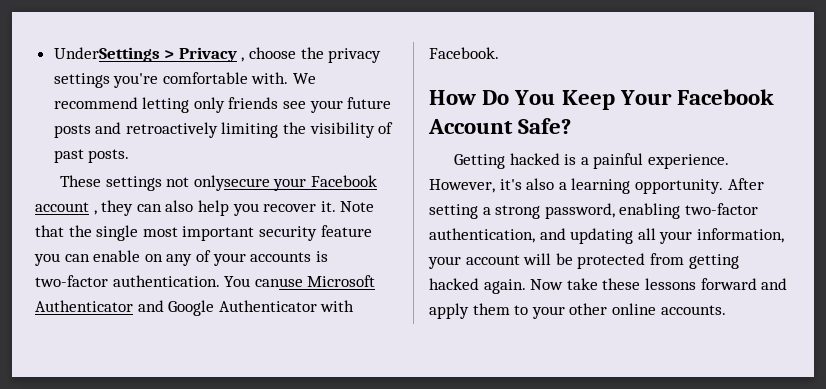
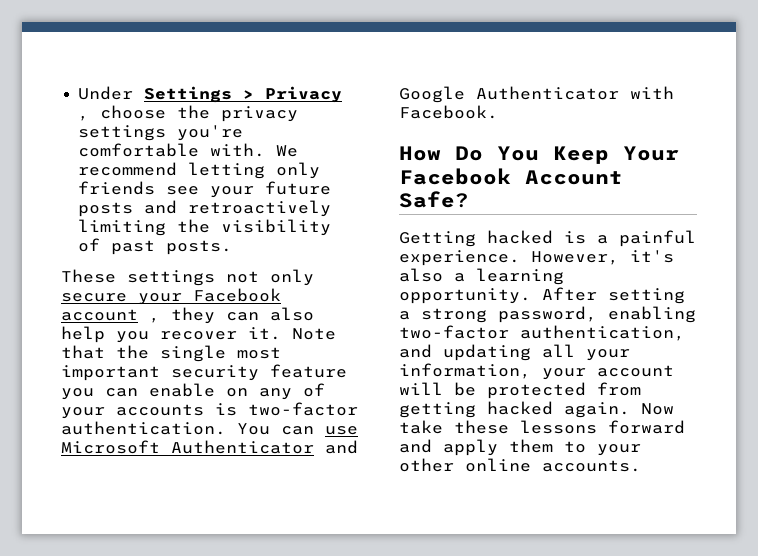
[53,47,160,62] UnderSettings -> [78,86,233,103] Under Settings
[193,175,270,191] onlysecure -> [270,269,314,286] [61,293,127,302] only secure
[254,278,303,287] canuse -> [281,426,358,435] can use

